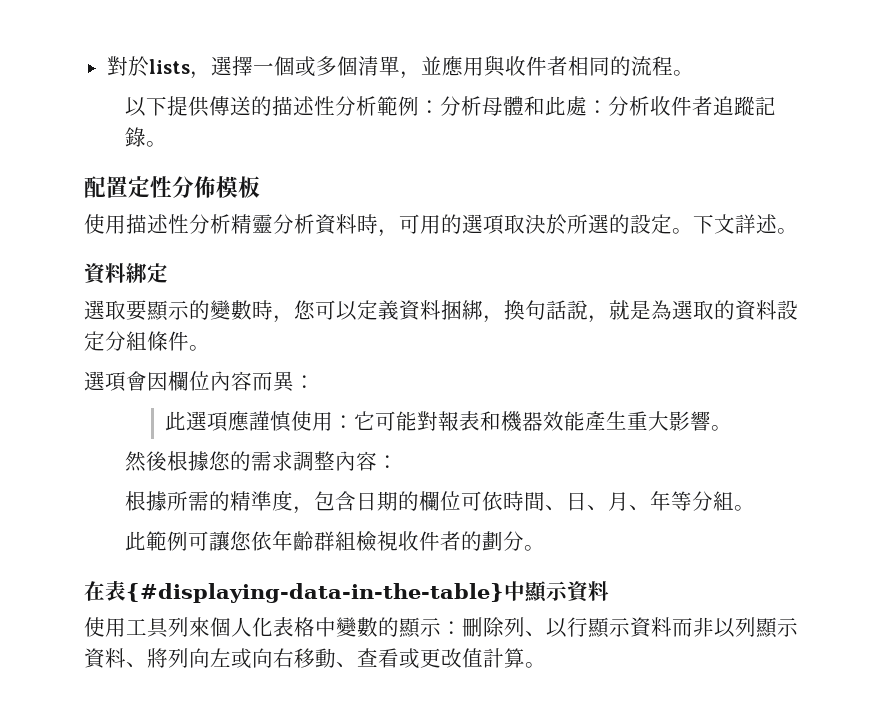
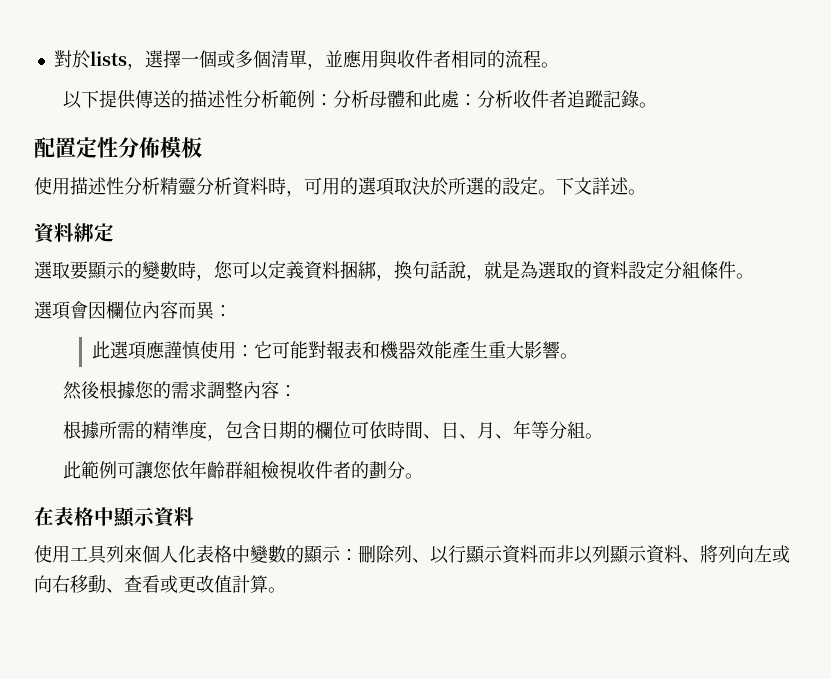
[126,583,504,603] {#displaying-data-in-the-table} -> [74,507,94,526] 格

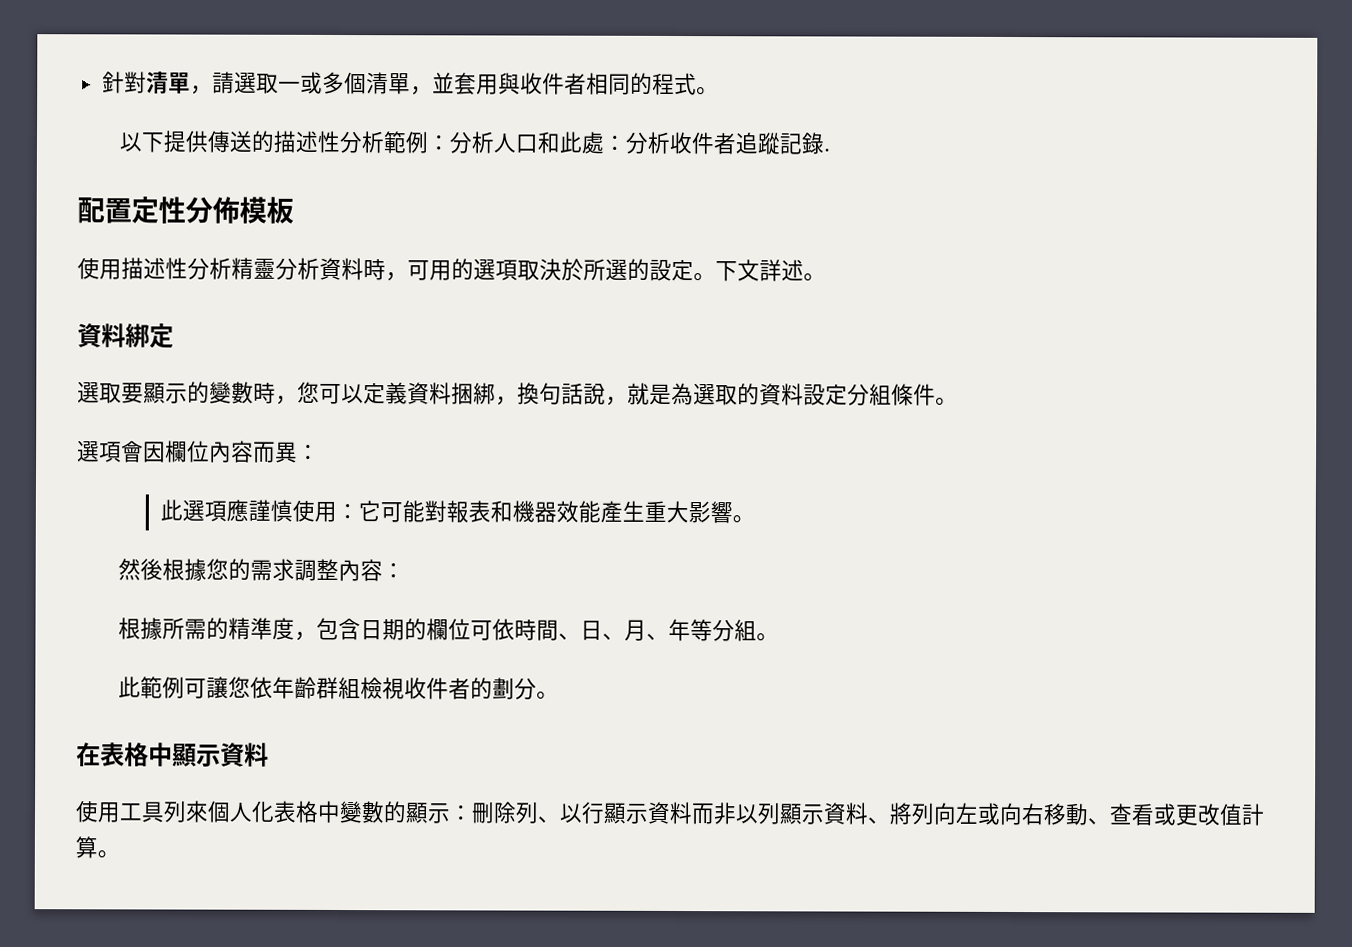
[53,50,217,70] 對於lists，選擇一個 -> [101,71,301,95] 針對清單，請選取一
[342,50,362,68] 應 -> [453,72,477,95] 套
[504,50,541,68] 流程 -> [651,72,697,96] 程式
[368,90,405,108] 母體 -> [492,133,539,153] 人口
[638,102,657,108] 。 -> [822,148,830,152] .

